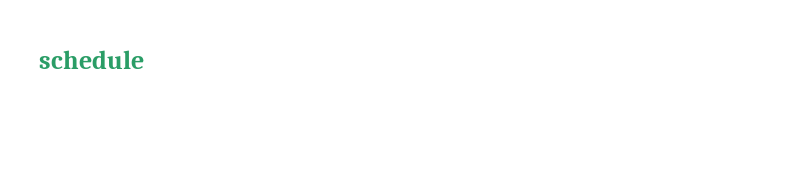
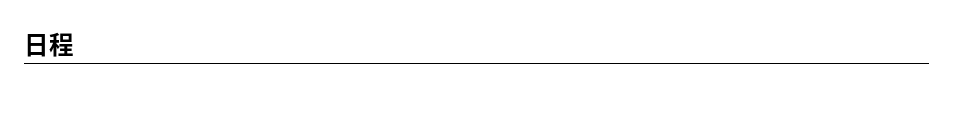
[39,50,144,69] schedule -> [24,32,74,57] 日程

